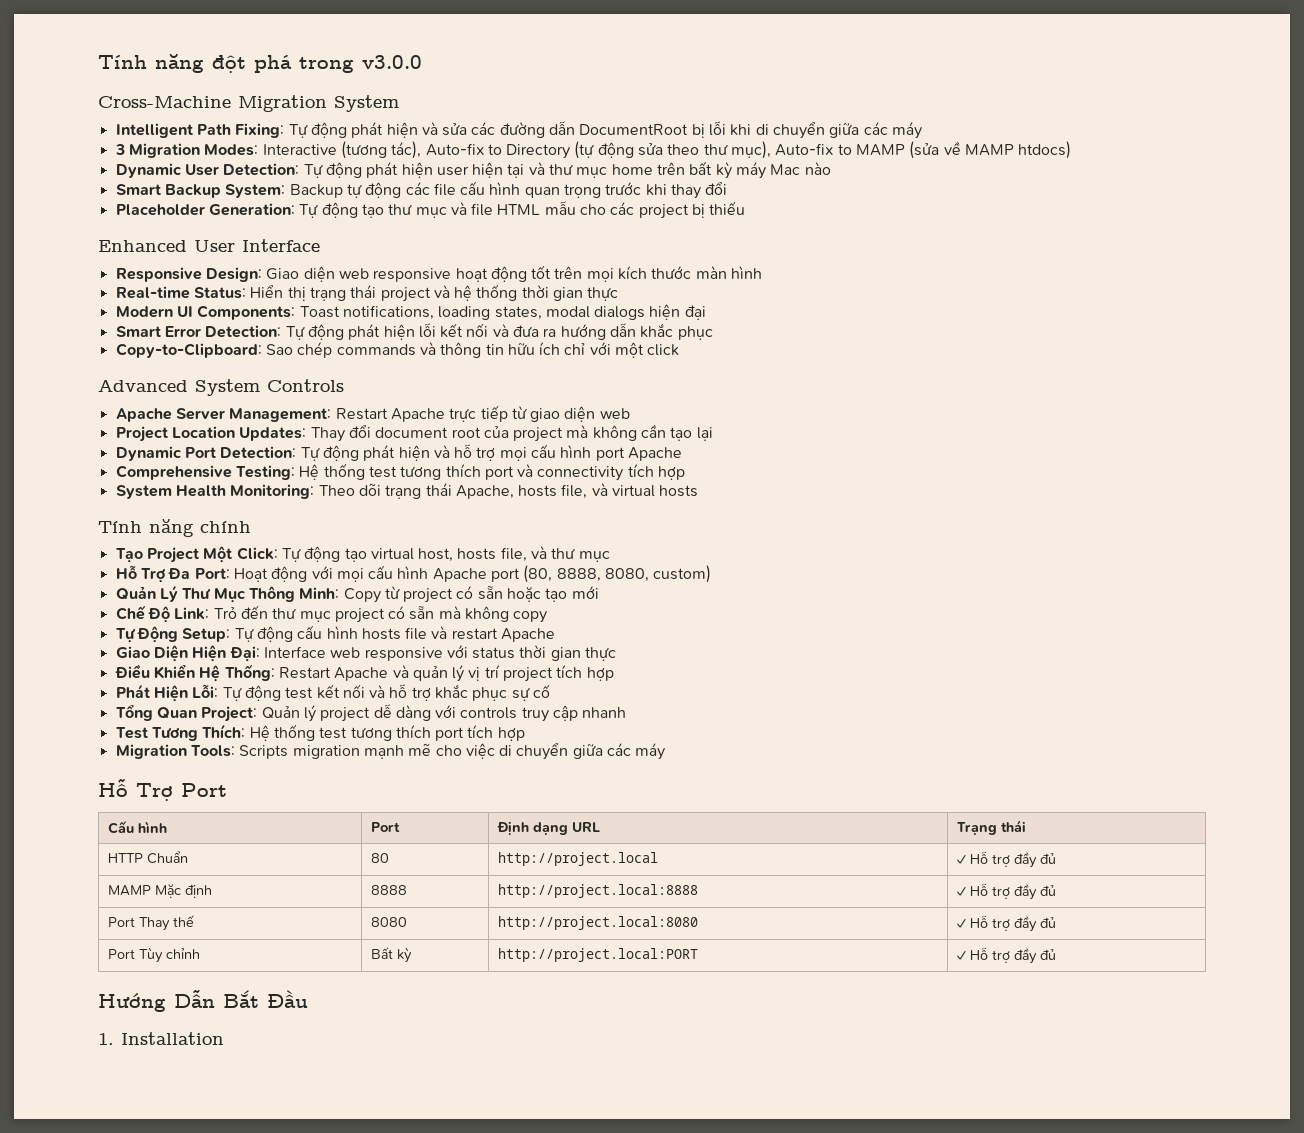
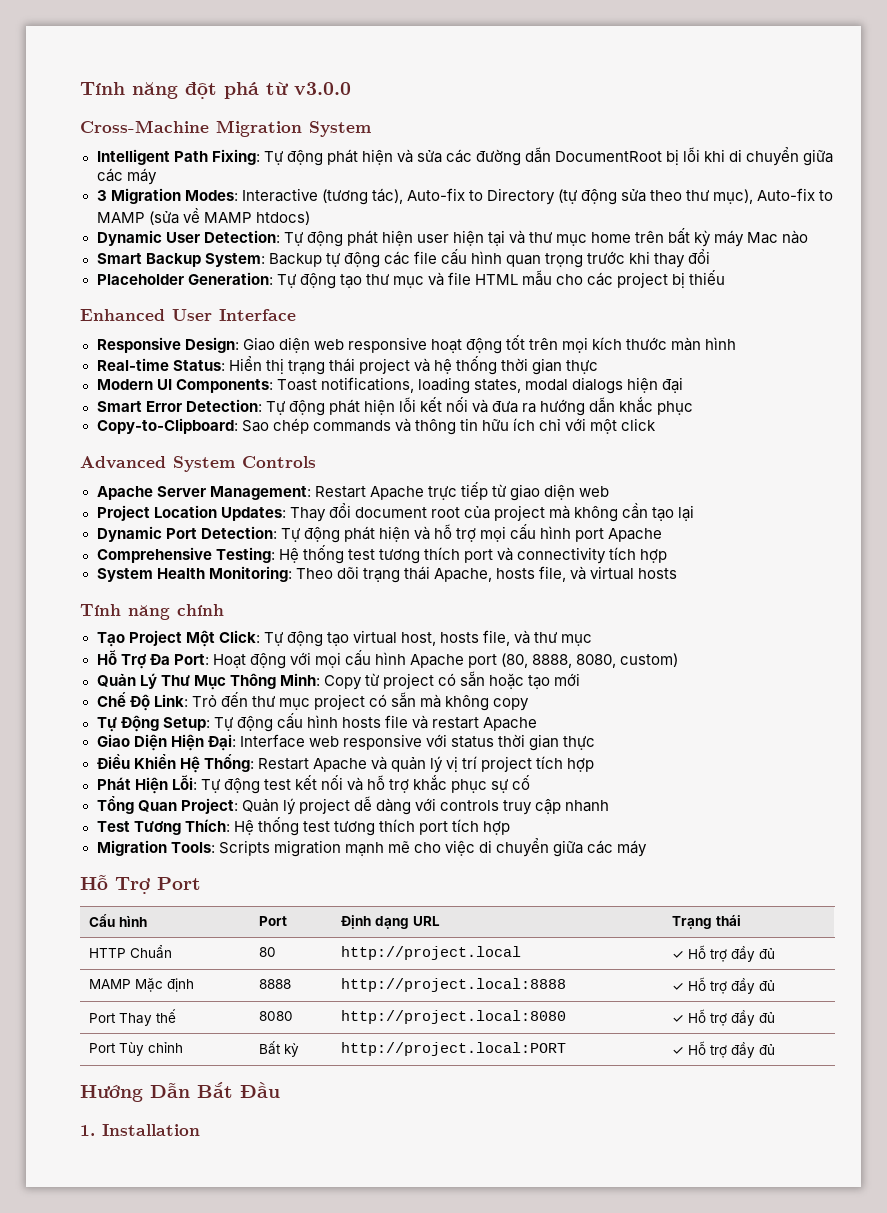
[299,57,354,73] trong -> [266,82,289,95] từ

